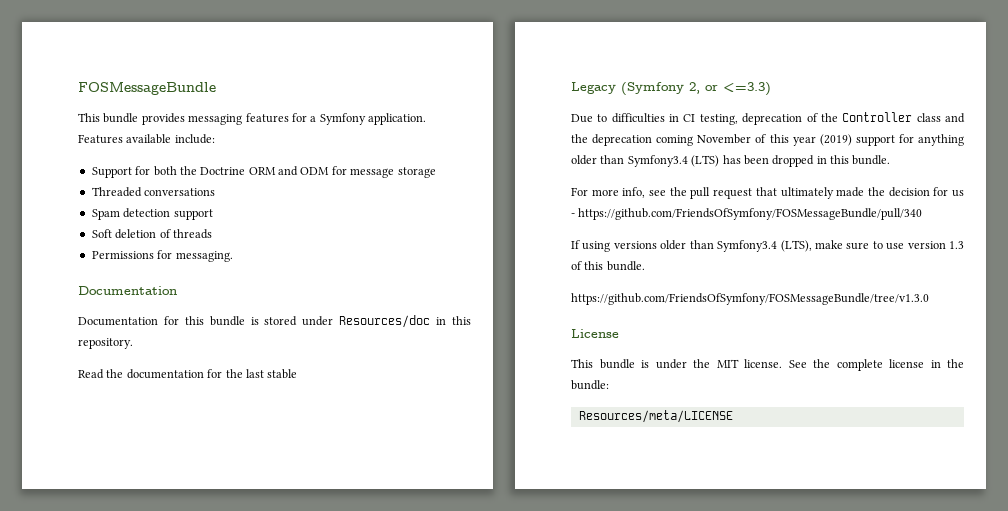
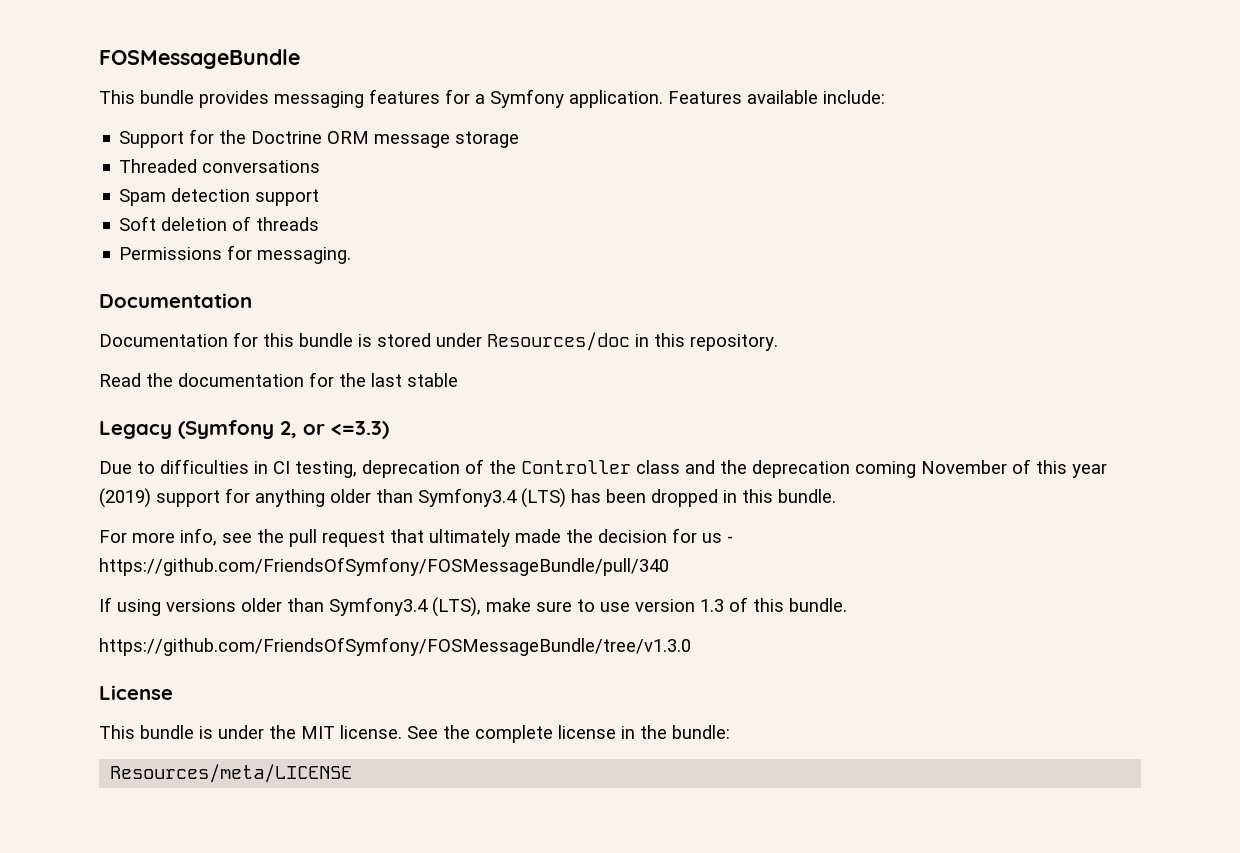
[153,166,177,176] both -> (215, 136) none
[278,166,347,176] and ODM for -> (370, 137) none

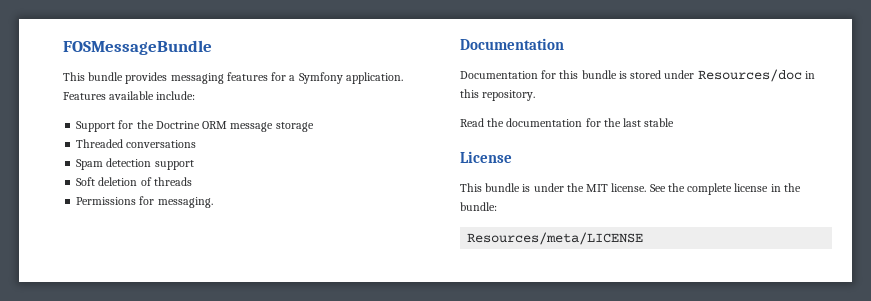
[99,420,389,439] [99,459,1107,478] [99,488,836,508] [99,528,733,547] [99,557,669,576] [99,597,847,617] [99,637,691,656] // Legacy (Symfony 2, or <=3.3) // Due to difficulties in CI testing, deprecation of the Controller class and the deprecation coming November of this year (2019) support for anything older than Symfony3.4 (LTS) has been dropped in this bundle. // For more info, see the pull request that ultimately made the decision for us - https://github.com/FriendsOfSymfony/FOSMessageBundle/pull/340 // If using versions older than Symfony3.4 (LTS), make sure to use version 1.3 of this bundle. // https://github.com/FriendsOfSymfony/FOSMessageBundle/tree/v1.3.0 -> (675, 122) none

